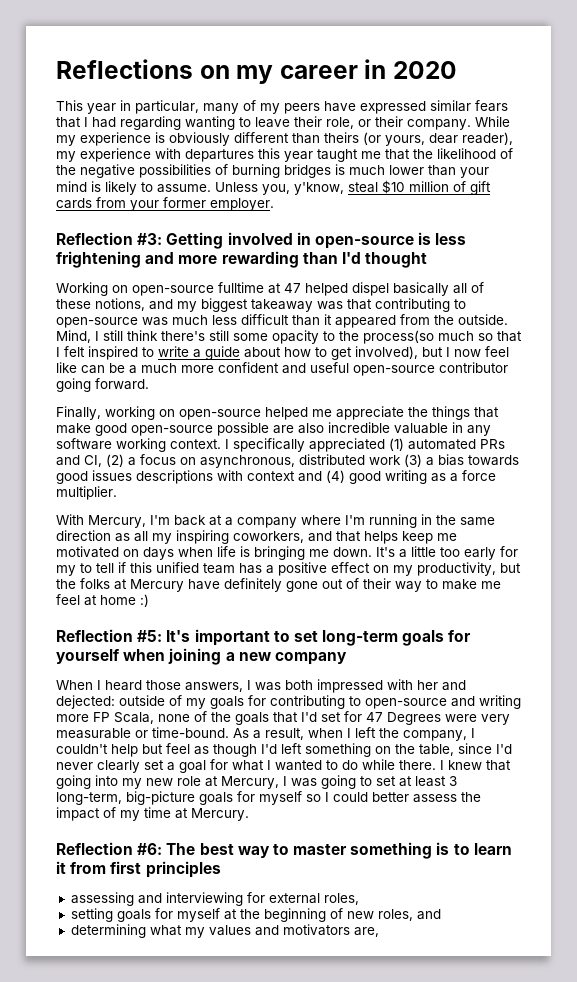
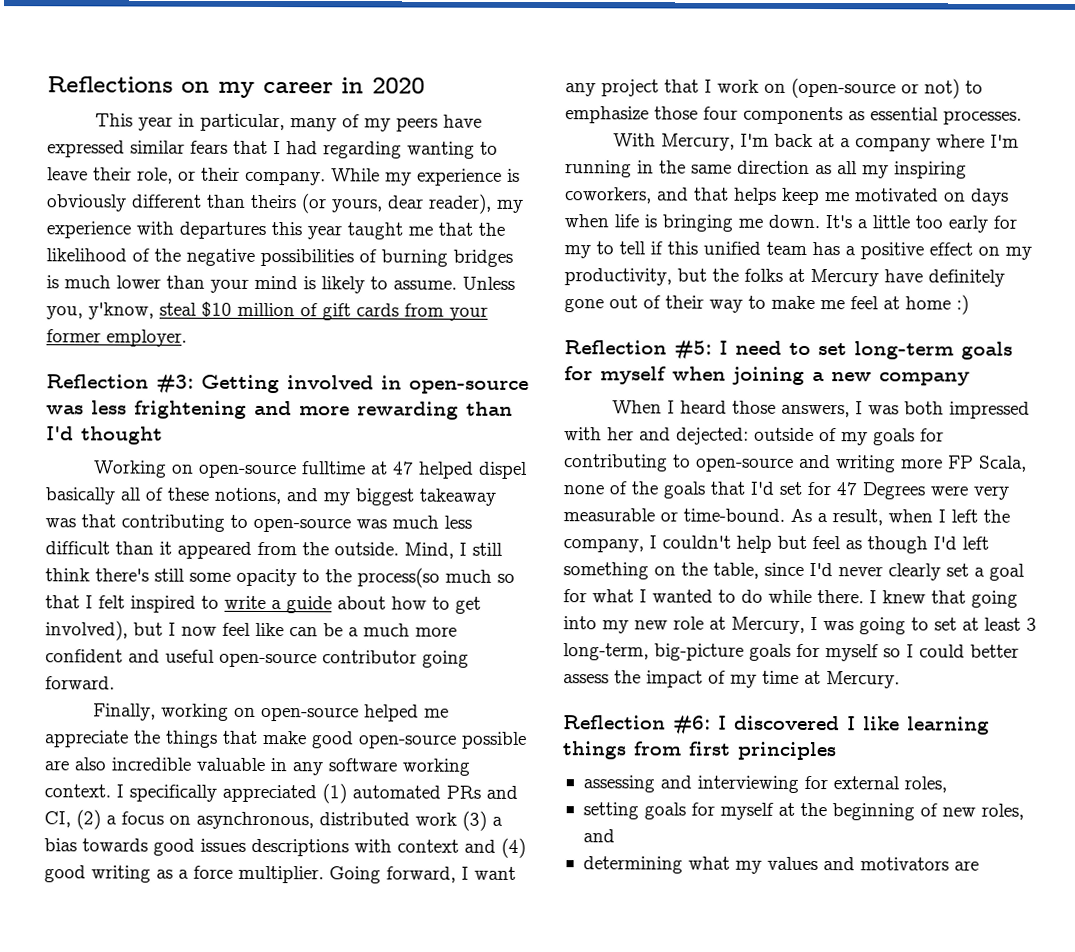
[418,232,432,245] is -> [46,405,84,415] was
(117, 493) none -> [329,866,516,884] [565,77,983,99] [565,106,1022,125] Going forward, I want any project that I work on (open-source or not) to emphasize those four components as essential processes.
[166,629,270,646] It's important -> [719,340,782,355] I need
[56,649,120,664] yourself -> [600,366,667,385] myself
[166,842,512,859] [56,861,66,874] The best way to master something is to learn it -> [718,715,990,735] [562,741,627,760] I discovered I like learning things
[353,927,379,937] are, -> [953,860,979,871] are

